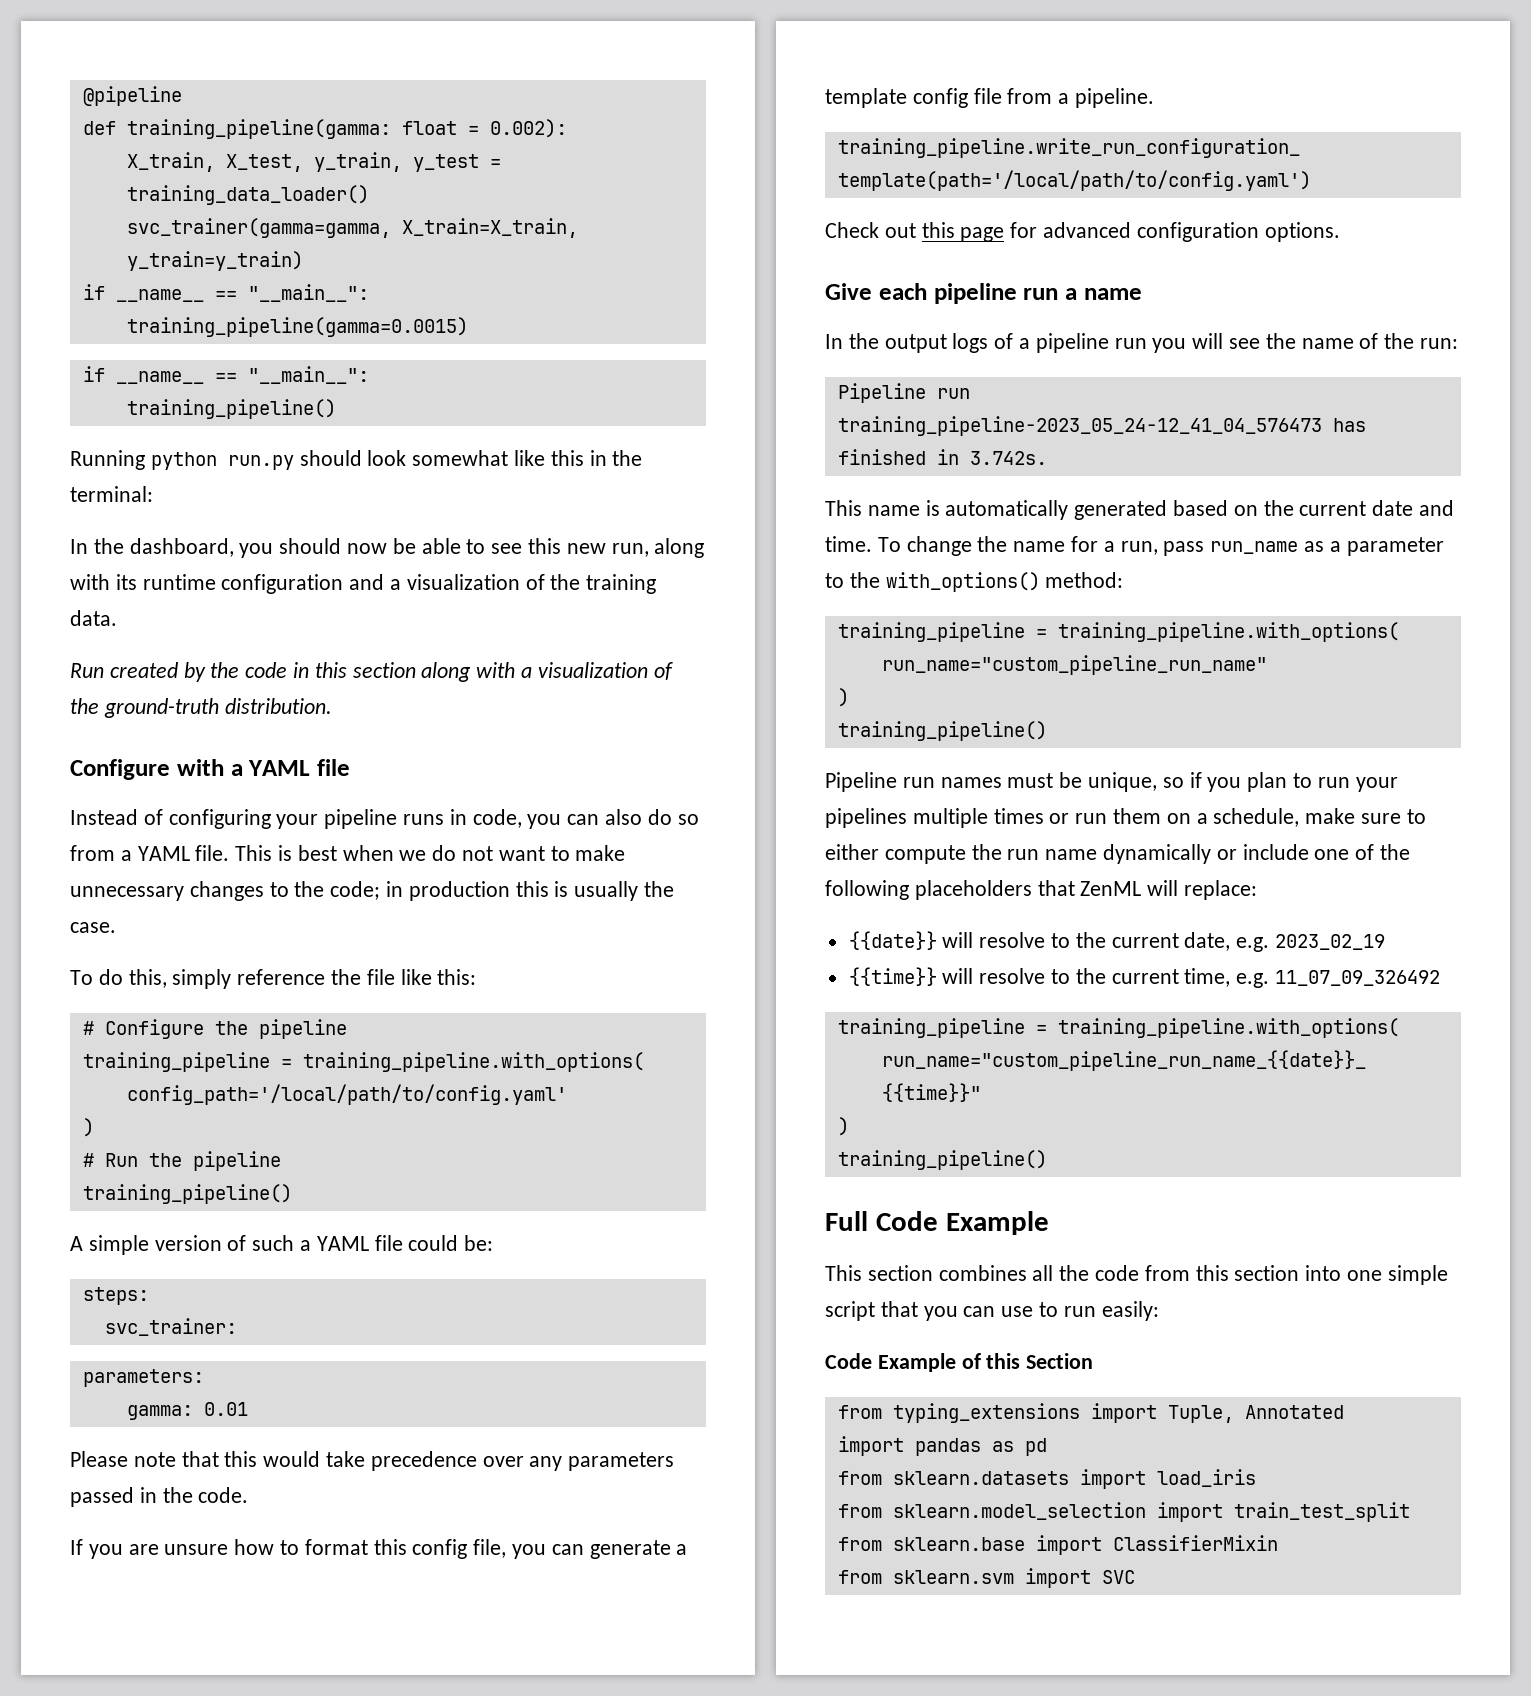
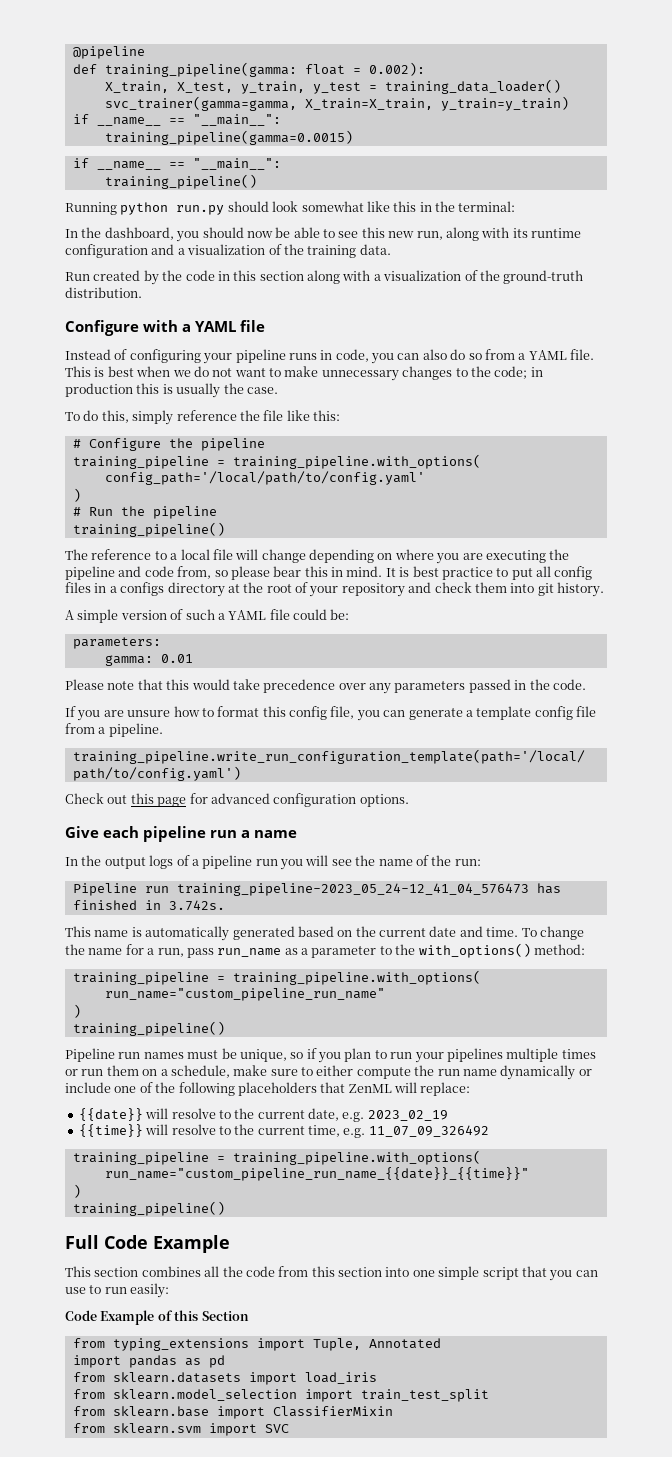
(292, 1194) none -> [65,549,570,564] [65,566,593,580] [65,582,604,597] // The reference to a local file will change depending on where you are executing the pipeline and code from, so please bear this in mind. It is best practice to put all config files in a configs directory at the root of your repository and check them into git history.
[82,1287,149,1305] [104,1318,237,1336] // steps: // svc_trainer: -> (350, 614) none

